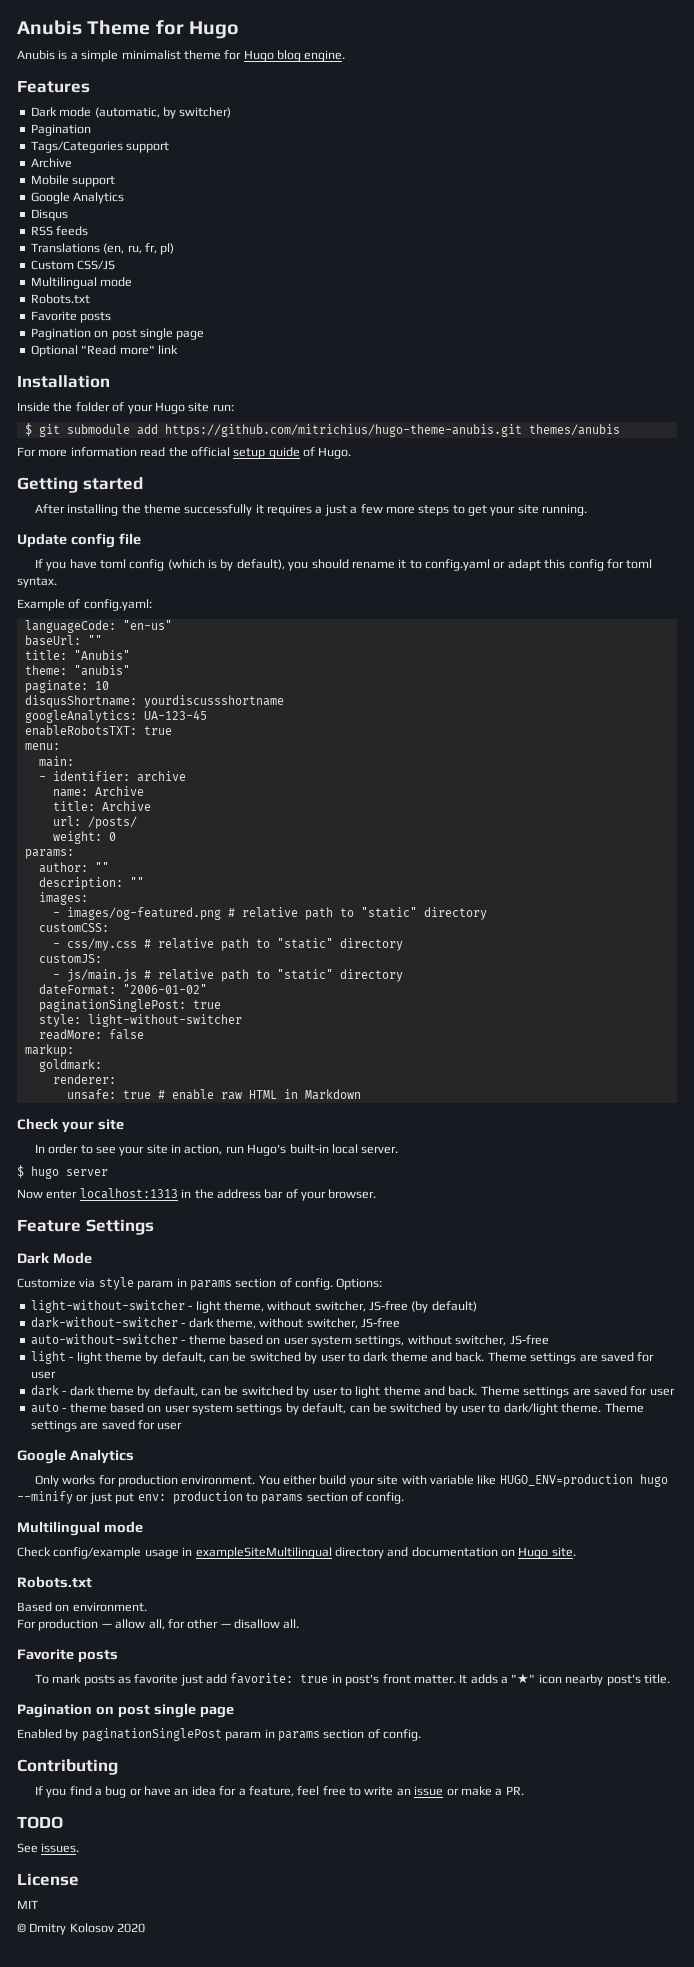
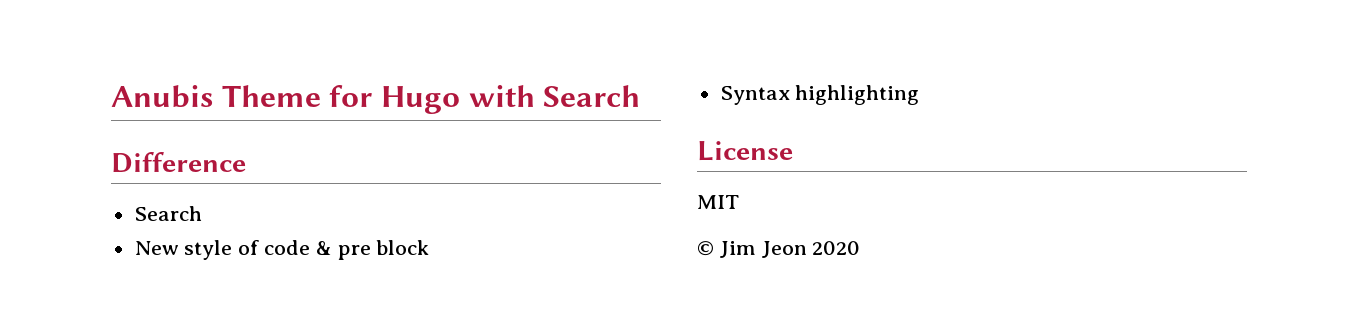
[17,50,346,62] [17,80,90,93] [30,107,232,119] [30,124,91,136] [30,141,170,153] [30,158,72,168] [30,175,116,187] [30,192,125,204] [30,209,68,221] [30,226,89,236] [30,243,175,255] [30,260,116,270] [30,277,133,289] [30,294,90,304] [30,311,112,323] [30,328,205,340] [30,345,178,357] [17,375,110,388] [17,402,234,414] [24,423,620,437] [17,447,352,459] [17,477,143,493] [34,504,588,516] [17,533,141,548] [34,559,653,571] [17,577,57,588] [17,599,152,611] [24,620,172,633] [24,635,102,646] [24,650,130,660] [24,665,130,676] [24,680,109,693] [24,695,284,708] [24,710,207,723] [24,725,172,736] [24,743,60,750] [38,756,74,767] [38,771,186,782] [52,786,144,797] [52,801,151,811] [52,816,137,829] [52,831,116,844] [24,849,74,859] [38,862,109,873] [38,877,144,890] [38,892,88,905] [52,907,487,920] [38,923,109,932] [52,938,403,951] [38,954,102,963] [52,969,403,982] [38,984,207,995] [38,999,221,1012] [38,1014,242,1027] [38,1029,144,1040] [24,1044,74,1057] [38,1059,102,1072] [52,1074,116,1084] [66,1089,361,1100] [17,1118,124,1133] [34,1144,399,1156] [17,1165,108,1179] [17,1188,377,1201] [17,1219,154,1235] [17,1252,92,1264] [17,1277,383,1290] [30,1300,477,1313] [30,1317,400,1329] [30,1334,549,1347] [30,1351,655,1364] [30,1371,56,1379] [30,1385,675,1398] [30,1403,644,1415] [30,1420,183,1432] [17,1449,134,1464] [34,1474,668,1487] [17,1491,405,1504] [17,1521,143,1536] [17,1547,576,1559] [17,1576,92,1588] [17,1602,147,1612] [17,1619,300,1631] [17,1649,118,1663] [34,1673,670,1686] [17,1703,234,1718] [17,1728,421,1741] [17,1759,118,1775] [34,1786,524,1798] [17,1816,63,1829] [17,1843,80,1853] // Anubis is a simple minimalist theme for Hugo blog engine. // Features // Dark mode (automatic, by switcher) // Pagination // Tags/Categories support // Archive // Mobile support // Google Analytics // Disqus // RSS feeds // Translations (en, ru, fr, pl) // Custom CSS/JS // Multilingual mode // Robots.txt // Favorite posts // Pagination on post single page // Optional "Read more" link // Installation // Inside the folder of your Hugo site run: // $ git submodule add https://github.com/mitrichius/hugo-theme-anubis.git themes/anubis // For more information read the official setup guide of Hugo. // Getting started // After installing the theme successfully it requires a just a few more steps to get your site running. // Update config file // If you have toml config (which is by default), you should rename it to config.yaml or adapt this config for toml syntax. // Example of config.yaml: // languageCode: "en-us" // baseUrl: "" // title: "Anubis" // theme: "anubis" // paginate: 10 // disqusShortname: yourdiscussshortname // googleAnalytics: UA-123-45 // enableRobotsTXT: true // menu: // main: // - identifier: archive // name: Archive // title: Archive // url: /posts/ // weight: 0 // params: // author: "" // description: "" // images: // - images/og-featured.png # relative path to "static" directory // customCSS: // - css/my.css # relative path to "static" directory // customJS: // - js/main.js # relative path to "static" directory // dateFormat: "2006-01-02" // paginationSinglePost: true // style: light-without-switcher // readMore: false // markup: // goldmark: // renderer: // unsafe: true # enable raw HTML in Markdown // Check your site // In order to see your site in action, run Hugo's built-in local server. // $ hugo server // Now enter localhost:1313 in the address bar of your browser. // Feature Settings // Dark Mode // Customize via style param in params section of config. Options: // light-without-switcher - light theme, without switcher, JS-free (by default) // dark-without-switcher - dark theme, without switcher, JS-free // auto-without-switcher - theme based on user system settings, without switcher, JS-free // light - light theme by default, can be switched by user to dark theme and back. Theme settings are saved for user // dark - dark theme by default, can be switched by user to light theme and back. Theme settings are saved for user // auto - theme based on user system settings by default, can be switched by user to dark/light theme. Theme settings are saved for user // Google Analytics // Only works for production environment. You either build your site with variable like HUGO_ENV=production hugo --minify or just put env: production to params section of config. // Multilingual mode // Check config/example usage in exampleSiteMultilingual directory and documentation on Hugo site. // Robots.txt // Based on environment. // For production — allow all, for other — disallow all. // Favorite posts // To mark posts as favorite just add favorite: true in post's front matter. It adds a "★" icon nearby post's title. // Pagination on post single page // Enabled by paginationSinglePost param in params section of config. // Contributing // If you find a bug or have an idea for a feature, feel free to write an issue or make a PR. // TODO // See issues. -> [468,85,641,107] [111,152,246,173] [134,206,202,221] [134,240,430,260] [720,85,920,105] with Search // Difference // Search // New style of code & pre block // Syntax highlighting
[29,1923,114,1935] Dmitry Kolosov -> [719,241,807,258] Jim Jeon

